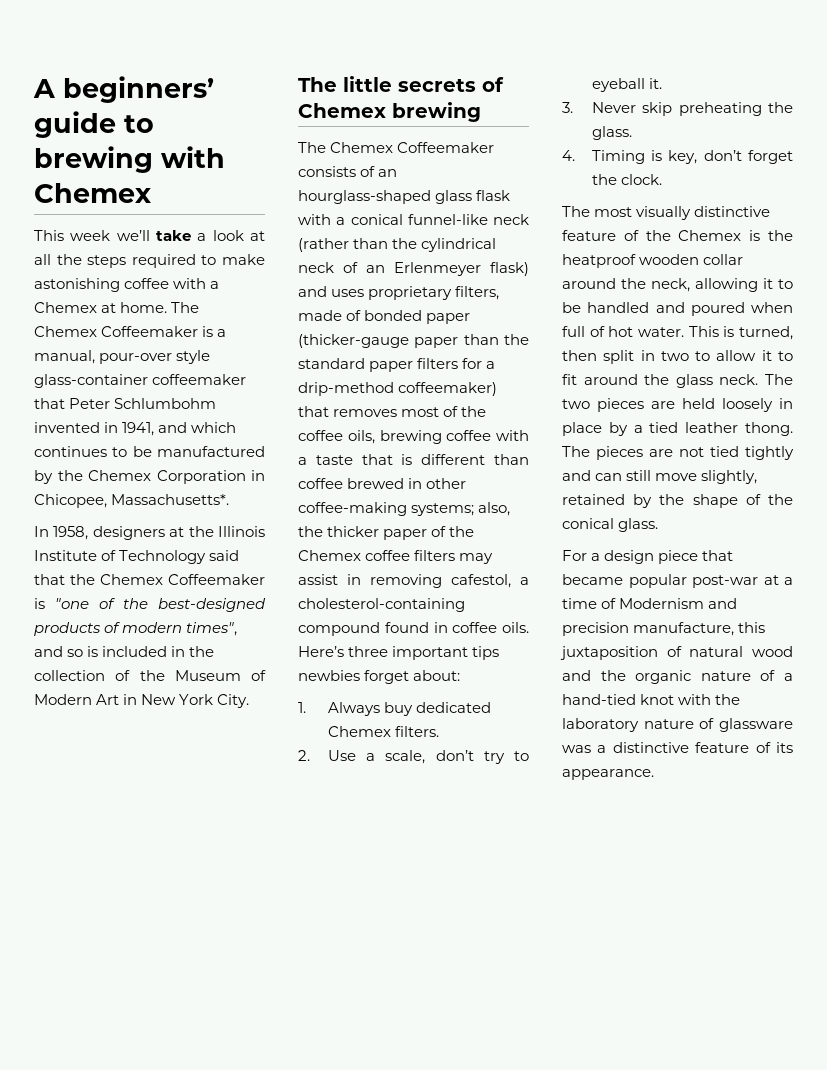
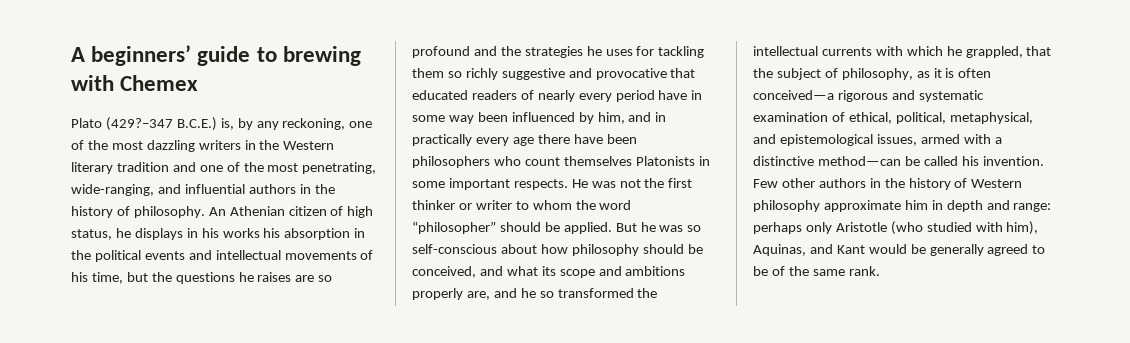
[34,230,266,241] [34,254,265,268] [34,278,220,292] [34,302,200,313] [34,326,227,337] [34,350,211,364] [34,374,247,388] [34,398,217,409] [34,422,237,436] [34,446,265,457] [34,470,265,484] [34,494,230,508] [34,526,265,540] [34,550,240,564] [34,574,265,585] [34,598,266,612] [34,622,238,636] [34,646,215,657] [34,670,266,681] [34,694,250,708] [298,76,504,92] [298,102,481,122] [298,142,495,153] [298,166,398,177] [298,190,511,204] [298,214,529,225] [298,238,497,252] [298,262,529,276] [298,286,500,300] [298,310,471,324] [298,334,529,348] [298,358,496,372] [298,382,498,396] [298,406,487,417] [298,430,529,444] [298,454,529,465] [298,478,467,489] [298,502,511,516] [298,526,475,540] [298,550,494,564] [298,574,529,588] [298,598,465,612] [298,622,529,636] [298,646,500,660] [298,670,461,684] [298,702,491,716] [327,726,439,737] [298,750,529,764] [591,78,662,92] [562,102,793,116] [591,126,632,140] [562,150,793,164] [591,174,662,185] [562,206,771,220] [562,230,793,241] [562,254,744,268] [562,278,793,292] [562,302,793,316] [562,326,793,340] [562,350,793,364] [562,374,793,388] [562,398,793,412] [562,422,793,436] [562,446,794,460] [562,470,758,484] [562,494,793,508] [562,518,659,532] [562,550,734,564] [562,574,793,588] [562,598,738,609] [562,622,766,636] [560,646,793,660] [562,670,793,684] [562,694,741,705] [562,718,793,732] [562,742,793,753] [562,769,654,780] This week we’ll take a look at all the steps required to make astonishing coffee with a Chemex at home. The Chemex Coffeemaker is a manual, pour-over style glass-container coffeemaker that Peter Schlumbohm invented in 1941, and which continues to be manufactured by the Chemex Corporation in Chicopee, Massachusetts*. // In 1958, designers at the Illinois Institute of Technology said that the Chemex Coffeemaker is "one of the best-designed products of modern times", and so is included in the collection of the Museum of Modern Art in New York City. // The little secrets of Chemex brewing // The Chemex Coffeemaker consists of an hourglass-shaped glass flask with a conical funnel-like neck (rather than the cylindrical neck of an Erlenmeyer flask) and uses proprietary filters, made of bonded paper (thicker-gauge paper than the standard paper filters for a drip-method coffeemaker) that removes most of the coffee oils, brewing coffee with a taste that is different than coffee brewed in other coffee-making systems; also, the thicker paper of the Chemex coffee filters may assist in removing cafestol, a cholesterol-containing compound found in coffee oils. Here’s three important tips newbies forget about: // 1. Always buy dedicated Chemex filters. // 2. Use a scale, don’t try to eyeball it. // 3. Never skip preheating the glass. // 4. Timing is key, don’t forget the clock. // The most visually distinctive feature of the Chemex is the heatproof wooden collar around the neck, allowing it to be handled and poured when full of hot water. This is turned, then split in two to allow it to fit around the glass neck. The two pieces are held loosely in place by a tied leather thong. The pieces are not tied tightly and can still move slightly, retained by the shape of the conical glass. // For a design piece that became popular post-war at a time of Modernism and precision manufacture, this juxtaposition of natural wood and the organic nature of a hand-tied knot with the laboratory nature of glassware was a distinctive feature of its appearance. -> [71,117,373,131] [71,140,335,152] [71,162,377,174] [71,184,335,196] [71,206,374,218] [71,228,366,240] [71,250,374,262] [71,272,333,284] [412,46,705,58] [412,68,696,80] [412,90,703,102] [412,112,667,124] [412,134,637,146] [412,156,710,168] [412,178,693,190] [412,200,632,210] [412,221,702,234] [412,244,703,256] [412,266,686,278] [412,288,658,300] [753,46,1052,58] [753,68,992,80] [753,90,984,102] [753,112,1033,124] [753,134,1002,146] [753,156,1044,166] [753,178,1023,190] [753,200,1052,212] [753,221,1039,235] [753,244,1046,256] [753,266,880,276] Plato (429?–347 B.C.E.) is, by any reckoning, one of the most dazzling writers in the Western literary tradition and one of the most penetrating, wide-ranging, and influential authors in the history of philosophy. An Athenian citizen of high status, he displays in his works his absorption in the political events and intellectual movements of his time, but the questions he raises are so profound and the strategies he uses for tackling them so richly suggestive and provocative that educated readers of nearly every period have in some way been influenced by him, and in practically every age there have been philosophers who count themselves Platonists in some important respects. He was not the first thinker or writer to whom the word “philosopher” should be applied. But he was so self-conscious about how philosophy should be conceived, and what its scope and ambitions properly are, and he so transformed the intellectual currents with which he grappled, that the subject of philosophy, as it is often conceived—a rigorous and systematic examination of ethical, political, metaphysical, and epistemological issues, armed with a distinctive method—can be called his invention. Few other authors in the history of Western philosophy approximate him in depth and range: perhaps only Aristotle (who studied with him), Aquinas, and Kant would be generally agreed to be of the same rank.

